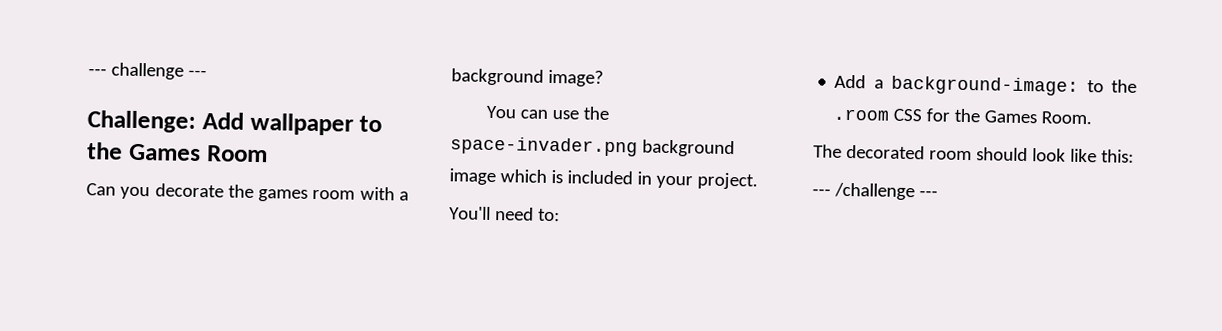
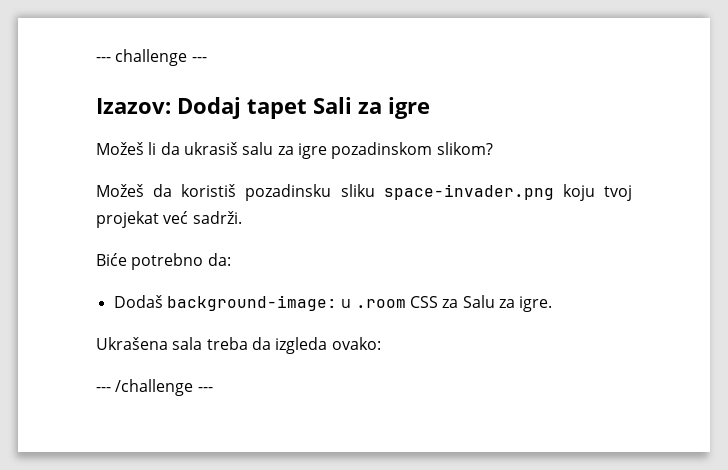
[87,110,383,136] [87,142,268,163] [86,183,409,202] [451,68,604,87] [486,105,610,120] [450,136,735,158] [449,168,758,190] [449,206,560,222] [834,74,1137,96] [833,108,1093,125] [813,144,1134,163] Challenge: Add wallpaper to the Games Room // Can you decorate the games room with a background image? // You can use the space-invader.png background image which is included in your project. // You'll need to: // Add a background-image: to the .room CSS for the Games Room. // The decorated room should look like this: -> [96,97,430,119] [96,142,493,159] [96,184,632,201] [96,211,242,228] [96,253,231,270] [113,295,553,312] [96,337,381,354] Izazov: Dodaj tapet Sali za igre // Možeš li da ukrasiš salu za igre pozadinskom slikom? // Možeš da koristiš pozadinsku sliku space-invader.png koju tvoj projekat već sadrži. // Biće potrebno da: // Dodaš background-image: u .room CSS za Salu za igre. // Ukrašena sala treba da izgleda ovako:

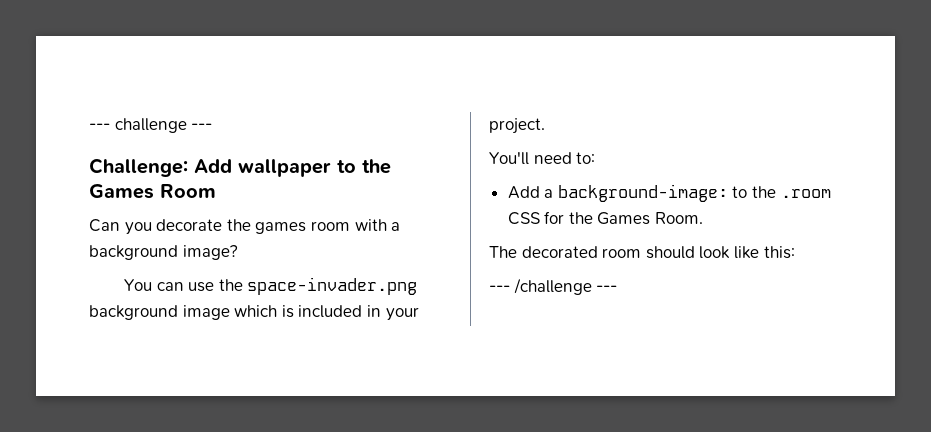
[96,97,430,119] [96,142,493,159] [96,184,632,201] [96,211,242,228] [96,253,231,270] [113,295,553,312] [96,337,381,354] Izazov: Dodaj tapet Sali za igre // Možeš li da ukrasiš salu za igre pozadinskom slikom? // Možeš da koristiš pozadinsku sliku space-invader.png koju tvoj projekat već sadrži. // Biće potrebno da: // Dodaš background-image: u .room CSS za Salu za igre. // Ukrašena sala treba da izgleda ovako: -> [89,158,391,177] [89,184,216,199] [89,219,401,235] [89,245,238,260] [123,277,418,295] [89,305,419,321] [489,118,545,134] [489,152,596,165] [507,184,831,202] [507,211,704,225] [489,246,795,259] Challenge: Add wallpaper to the Games Room // Can you decorate the games room with a background image? // You can use the space-invader.png background image which is included in your project. // You'll need to: // Add a background-image: to the .room CSS for the Games Room. // The decorated room should look like this:

